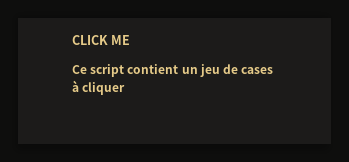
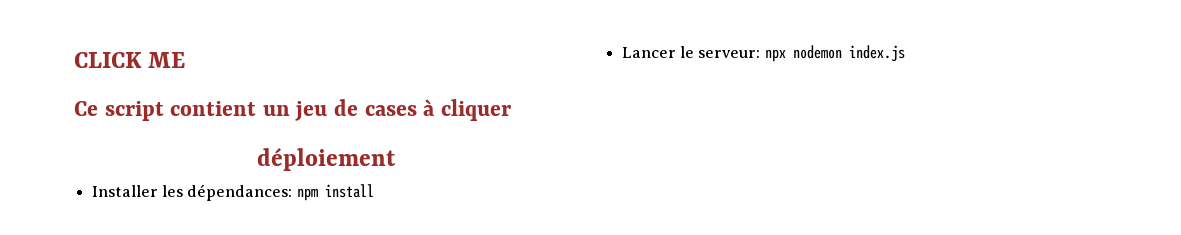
(126, 88) none -> [256,147,396,171] [91,184,374,201] [621,45,905,62] // déploiement // Installer les dépendances: npm install // Lancer le serveur: npx nodemon index.js

